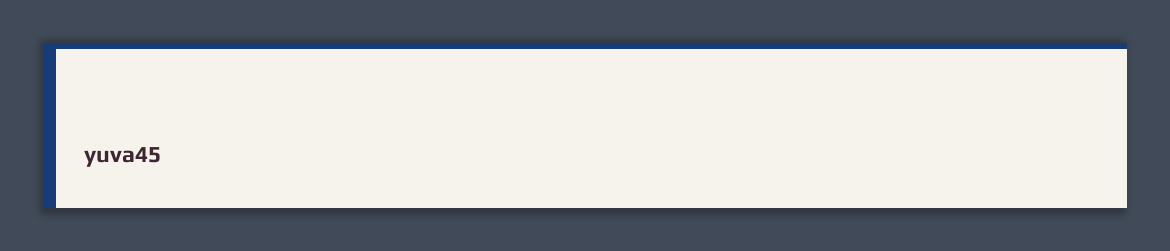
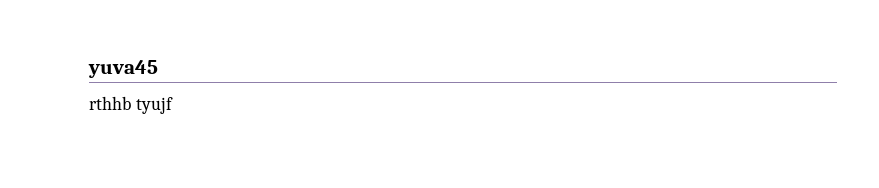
(161, 157) none -> [89,96,173,114] // rthhb tyujf

